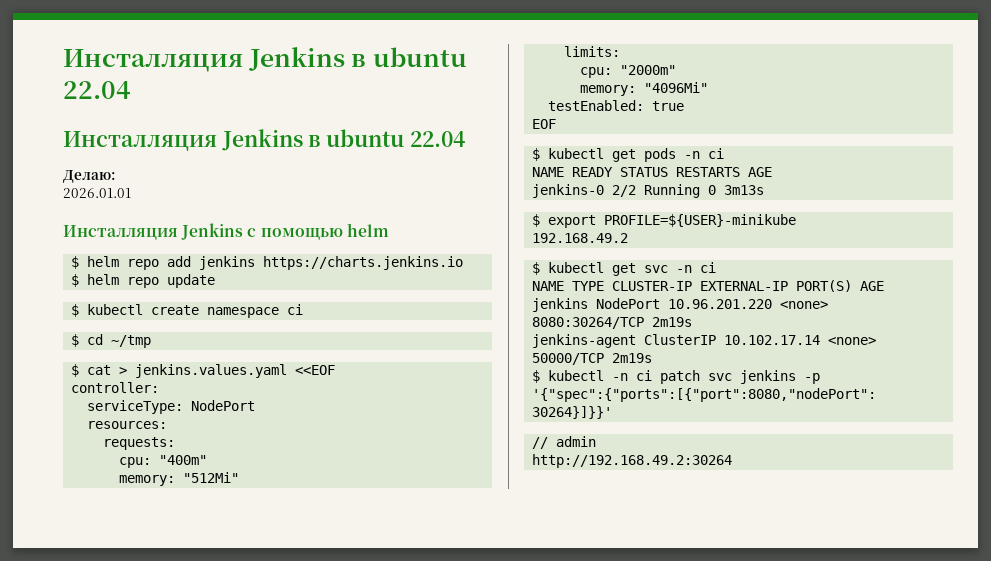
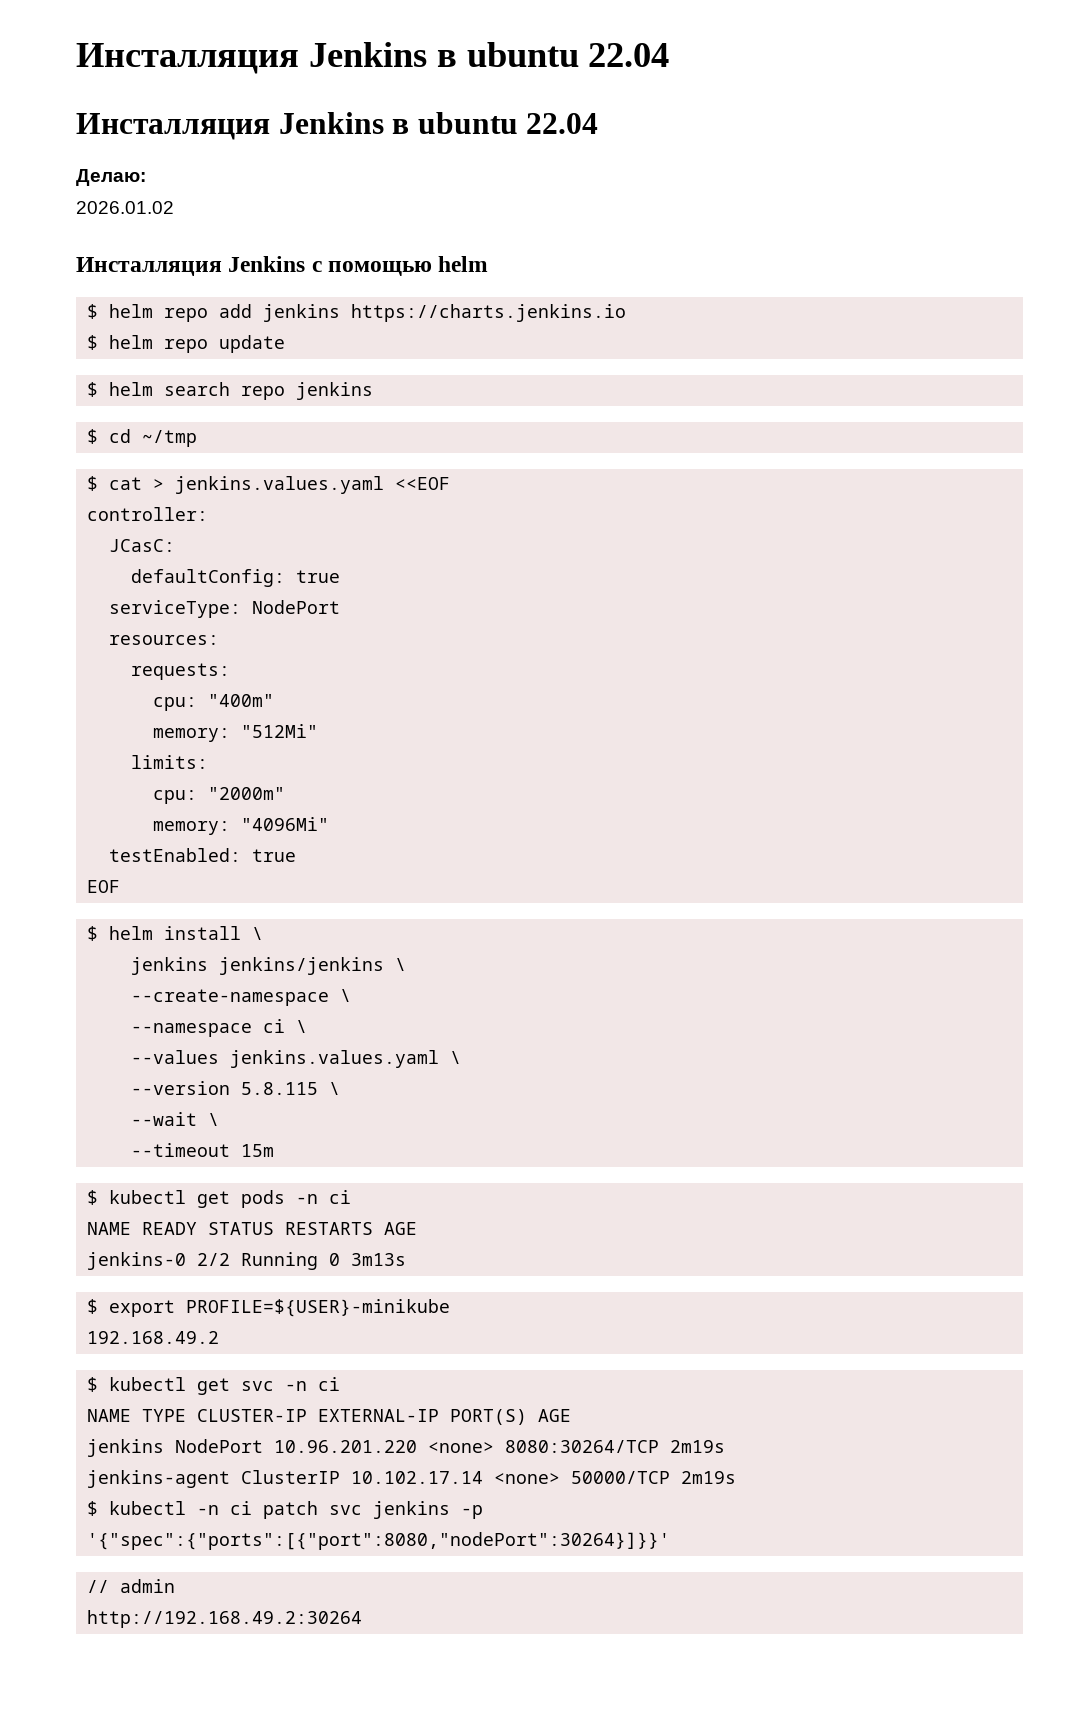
[63,188,131,198] 2026.01.01 -> [76,201,174,214] 2026.01.02
[87,304,304,318] kubectl create namespace ci -> [109,382,374,400] helm search repo jenkins
(160, 387) none -> [109,539,176,552] [131,569,341,587] // JCasC: // defaultConfig: true
(557, 124) none -> [87,926,264,941] [131,957,407,975] [131,989,352,1006] [131,1019,308,1037] [131,1050,462,1068] [131,1081,341,1095] [131,1112,220,1126] [131,1143,275,1157] // $ helm install \ // jenkins jenkins/jenkins \ // --create-namespace \ // --namespace ci \ // --values jenkins.values.yaml \ // --version 5.8.115 \ // --wait \ // --timeout 15m

